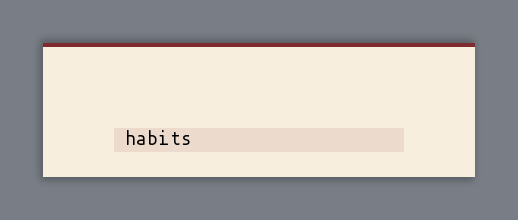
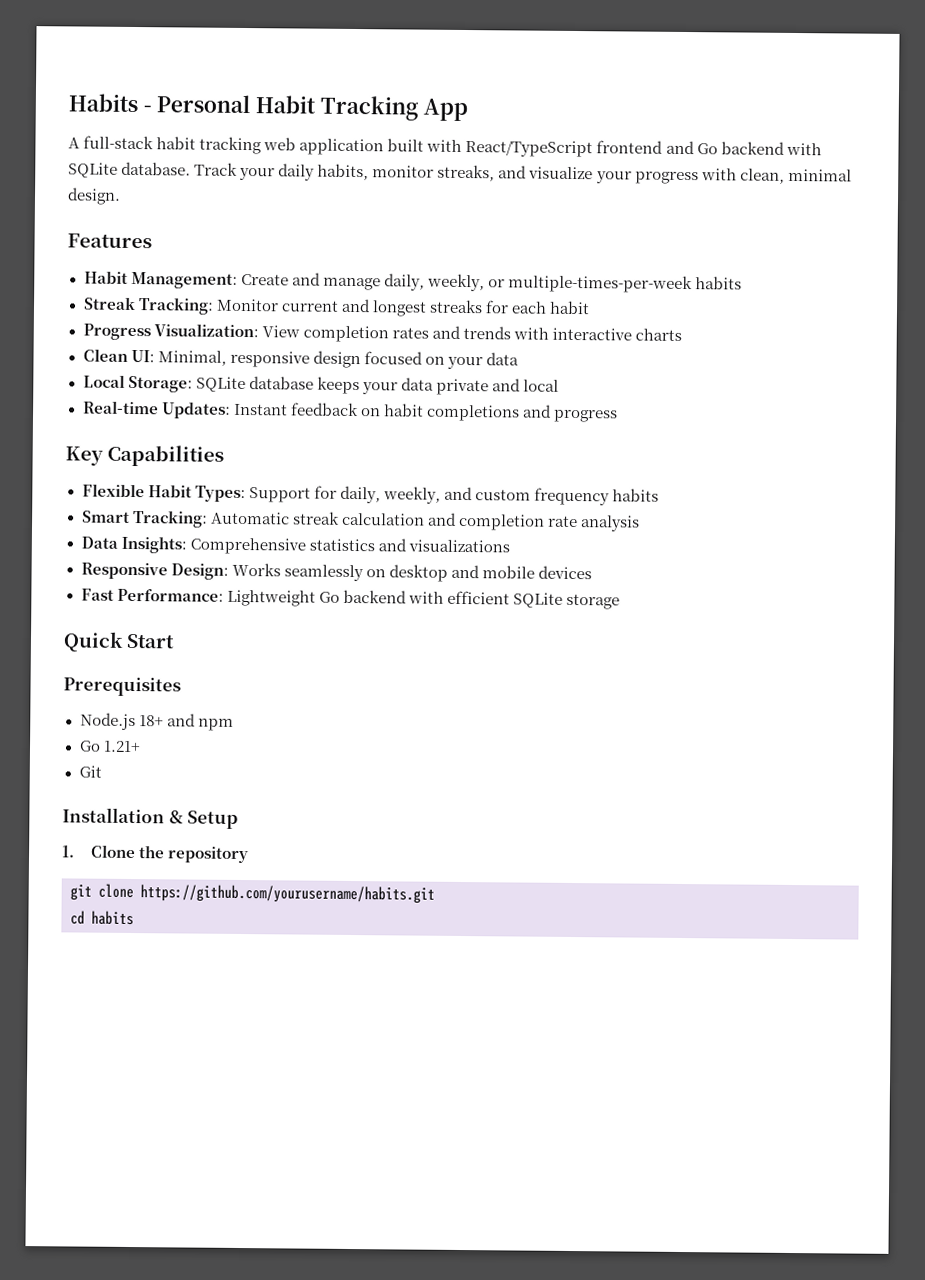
(124, 137) none -> [68,93,469,122] [68,135,822,158] [68,161,852,185] [67,187,121,205] [67,233,152,249] [83,271,742,294] [82,296,590,317] [82,323,682,343] [82,348,519,370] [82,374,559,396] [82,400,618,423] [65,444,225,467] [81,483,659,506] [81,509,640,532] [80,535,510,555] [80,562,592,582] [80,588,620,610] [63,631,176,652] [63,676,181,697] [79,712,234,731] [78,740,141,753] [78,765,102,778] [62,807,239,829] [62,844,250,864] [70,883,435,904] [70,910,85,925] Habits - Personal Habit Tracking App // A full-stack habit tracking web application built with React/TypeScript frontend and Go backend with SQLite database. Track your daily habits, monitor streaks, and visualize your progress with clean, minimal design. // Features // Habit Management: Create and manage daily, weekly, or multiple-times-per-week habits // Streak Tracking: Monitor current and longest streaks for each habit // Progress Visualization: View completion rates and trends with interactive charts // Clean UI: Minimal, responsive design focused on your data // Local Storage: SQLite database keeps your data private and local // Real-time Updates: Instant feedback on habit completions and progress // Key Capabilities // Flexible Habit Types: Support for daily, weekly, and custom frequency habits // Smart Tracking: Automatic streak calculation and completion rate analysis // Data Insights: Comprehensive statistics and visualizations // Responsive Design: Works seamlessly on desktop and mobile devices // Fast Performance: Lightweight Go backend with efficient SQLite storage // Quick Start // Prerequisites // Node.js 18+ and npm // Go 1.21+ // Git // Installation & Setup // 1. Clone the repository // git clone https://github.com/yourusername/habits.git // cd

